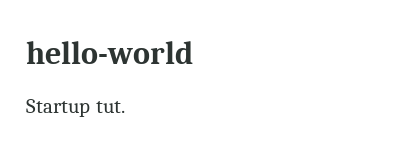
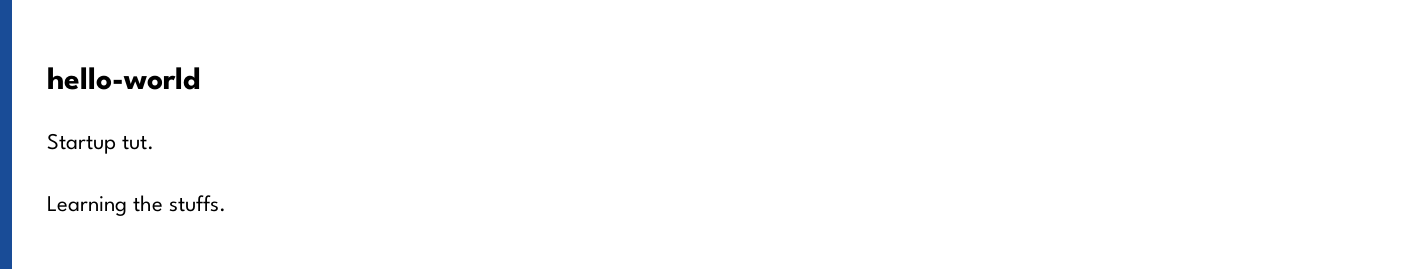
(125, 107) none -> [47,195,227,216] // Learning the stuffs.

